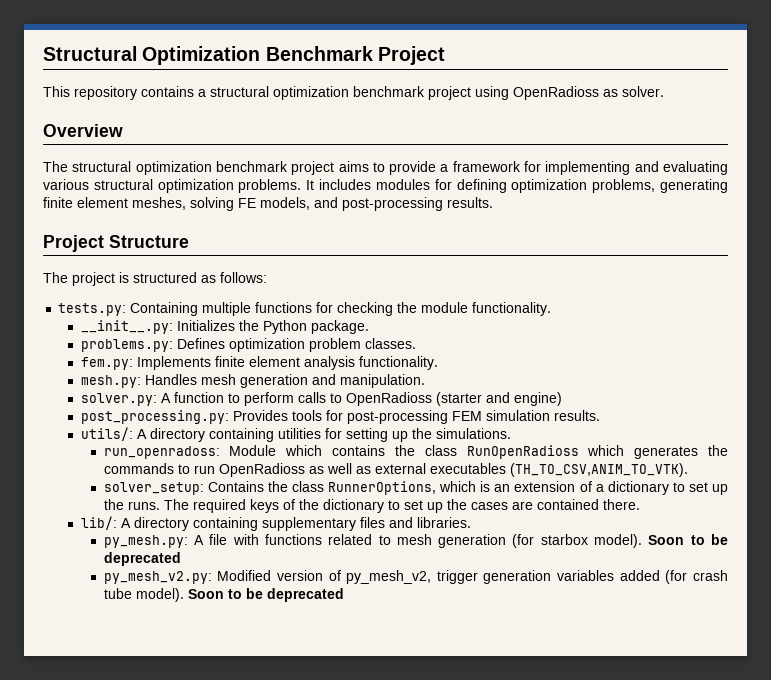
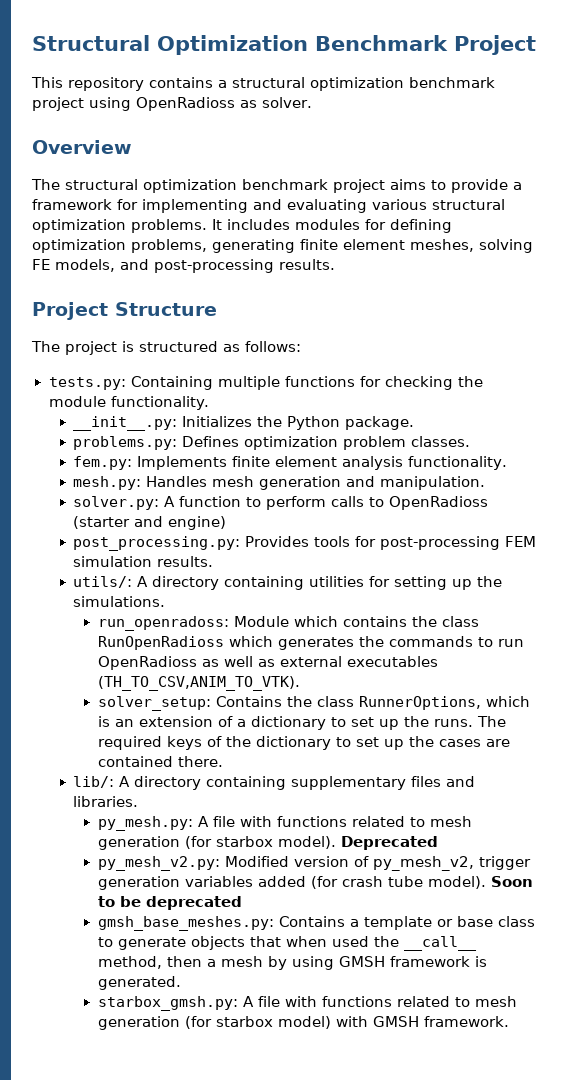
[648,534,729,545] [103,552,181,566] Soon to be deprecated -> [340,836,438,850] Deprecated
(344, 595) none -> [97,916,535,931] [97,936,477,951] [97,956,487,970] [97,976,181,990] [97,996,517,1011] [97,1016,509,1030] // gmsh_base_meshes.py: Contains a template or base class to generate objects that when used the __call__ method, then a mesh by using GMSH framework is generated. // starbox_gmsh.py: A file with functions related to mesh generation (for starbox model) with GMSH framework.

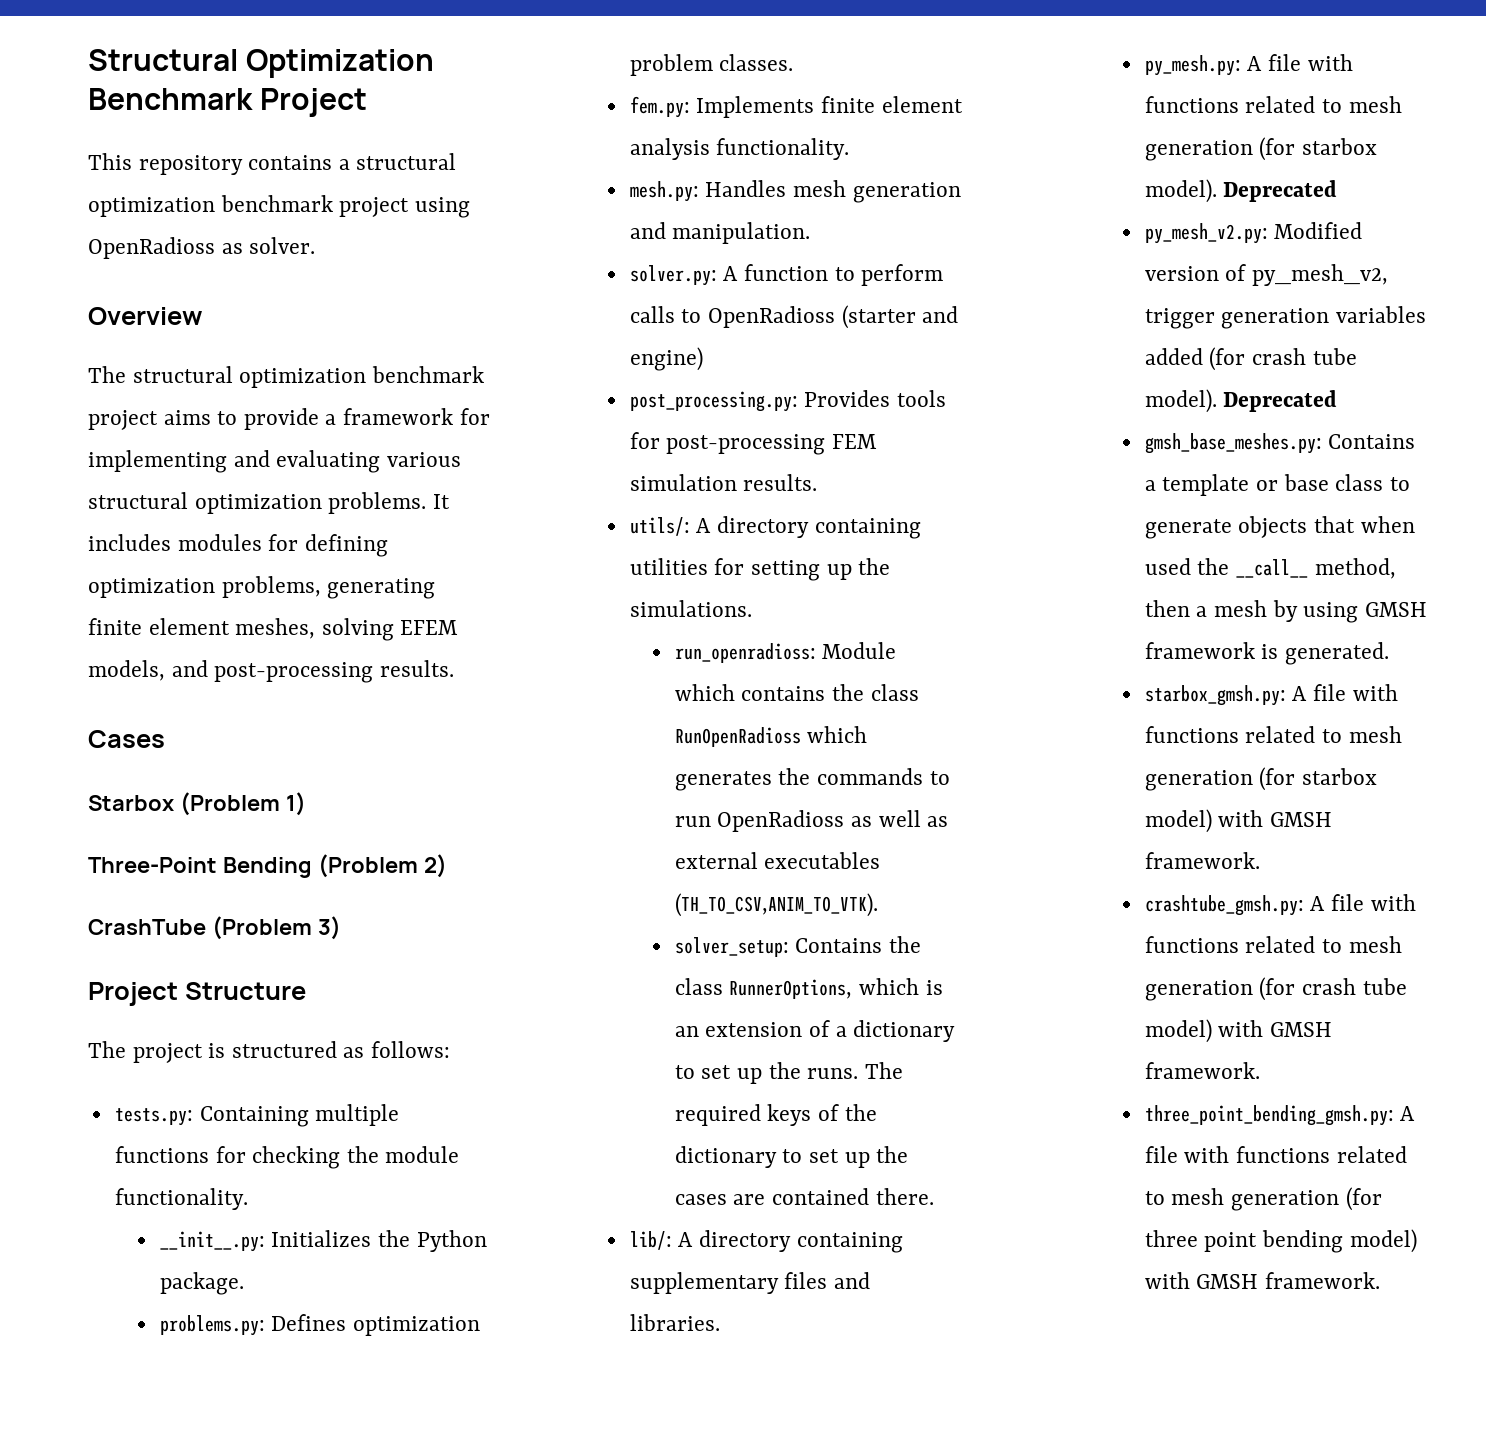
[32,259,50,270] FE -> [400,620,459,635] EFEM
(335, 264) none -> [88,730,165,748] [88,792,306,816] [88,854,447,878] [88,916,341,940] // Cases // Starbox (Problem 1) // Three-Point Bending (Problem 2) // CrashTube (Problem 3)
[97,616,229,631] run_openradoss: -> [674,643,816,663] run_openradioss:
[490,876,533,887] [97,896,242,910] Soon to be deprecated -> [1223,390,1338,412] Deprecated
(509, 1021) none -> [1144,894,1416,916] [1144,936,1402,953] [1144,977,1407,1001] [1144,1019,1333,1043] [1144,1062,1260,1079] [1144,1105,1416,1126] [1144,1146,1407,1163] [1144,1187,1382,1211] [1144,1229,1417,1253] [1144,1272,1381,1289] // crashtube_gmsh.py: A file with functions related to mesh generation (for crash tube model) with GMSH framework. // three_point_bending_gmsh.py: A file with functions related to mesh generation (for three point bending model) with GMSH framework.

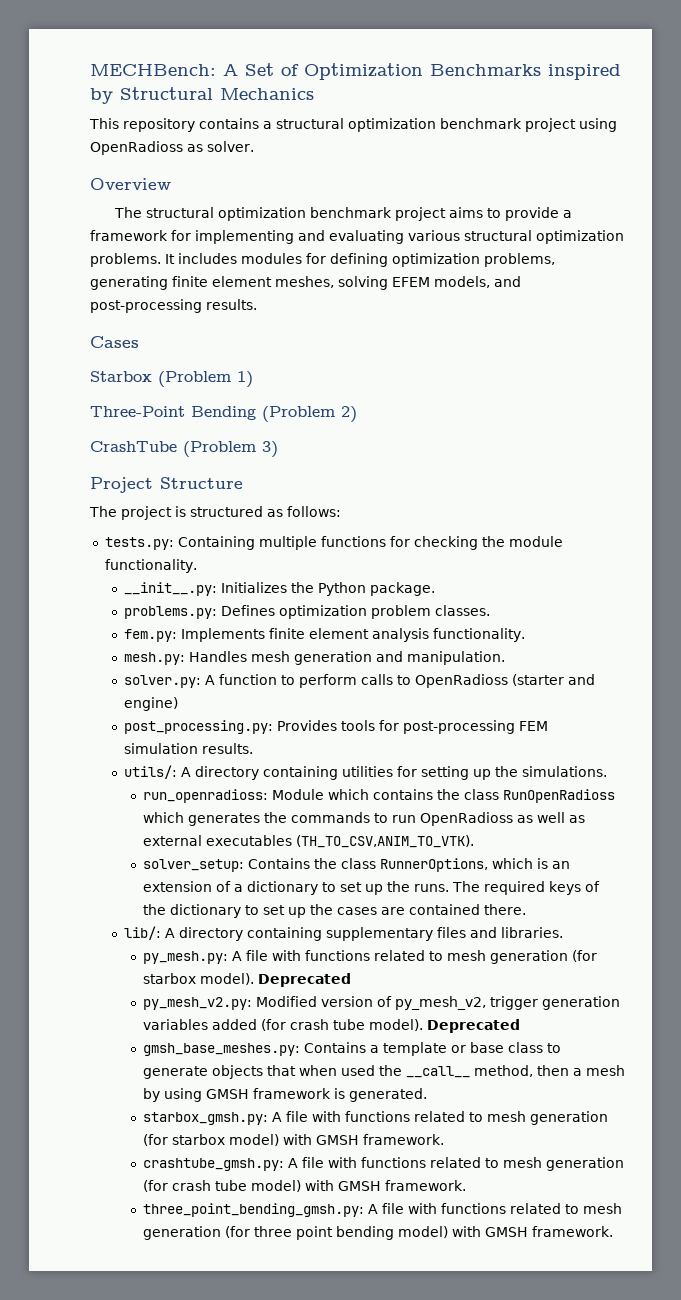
[88,49,435,78] [88,88,368,117] Structural Optimization Benchmark Project -> [90,63,621,80] [90,87,314,104] MECHBench: A Set of Optimization Benchmarks inspired by Structural Mechanics

